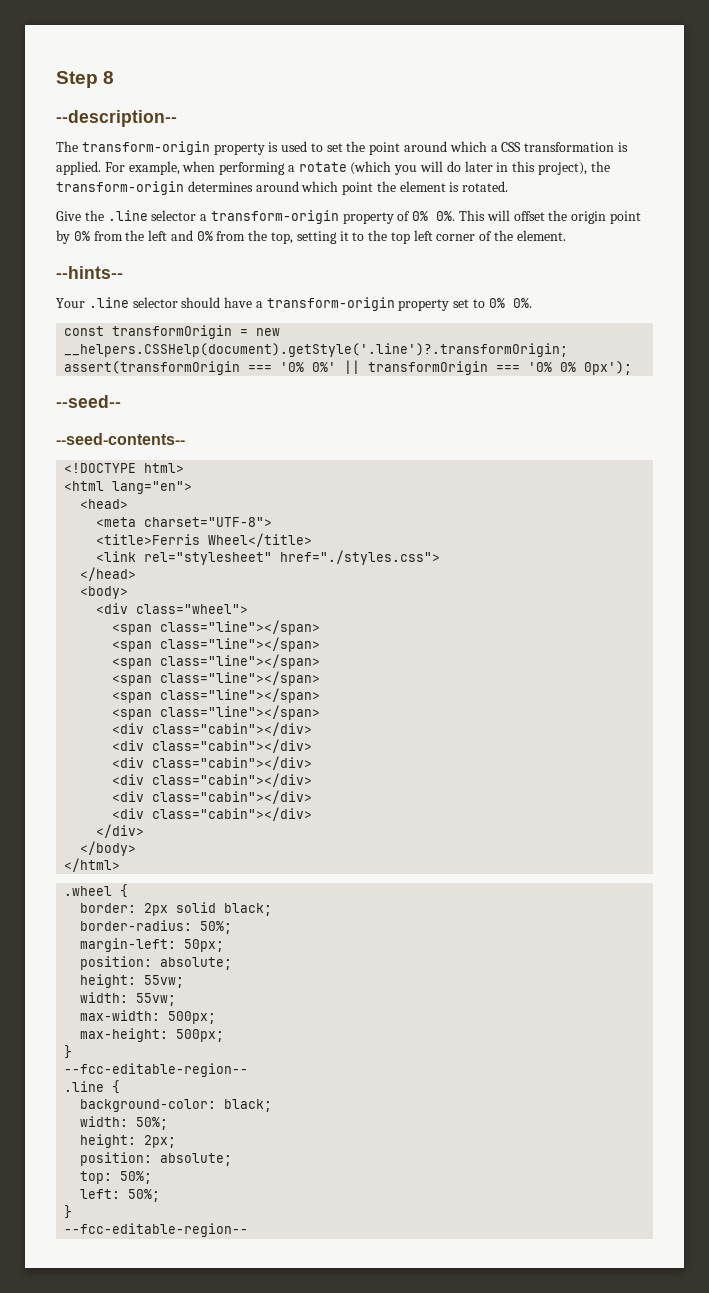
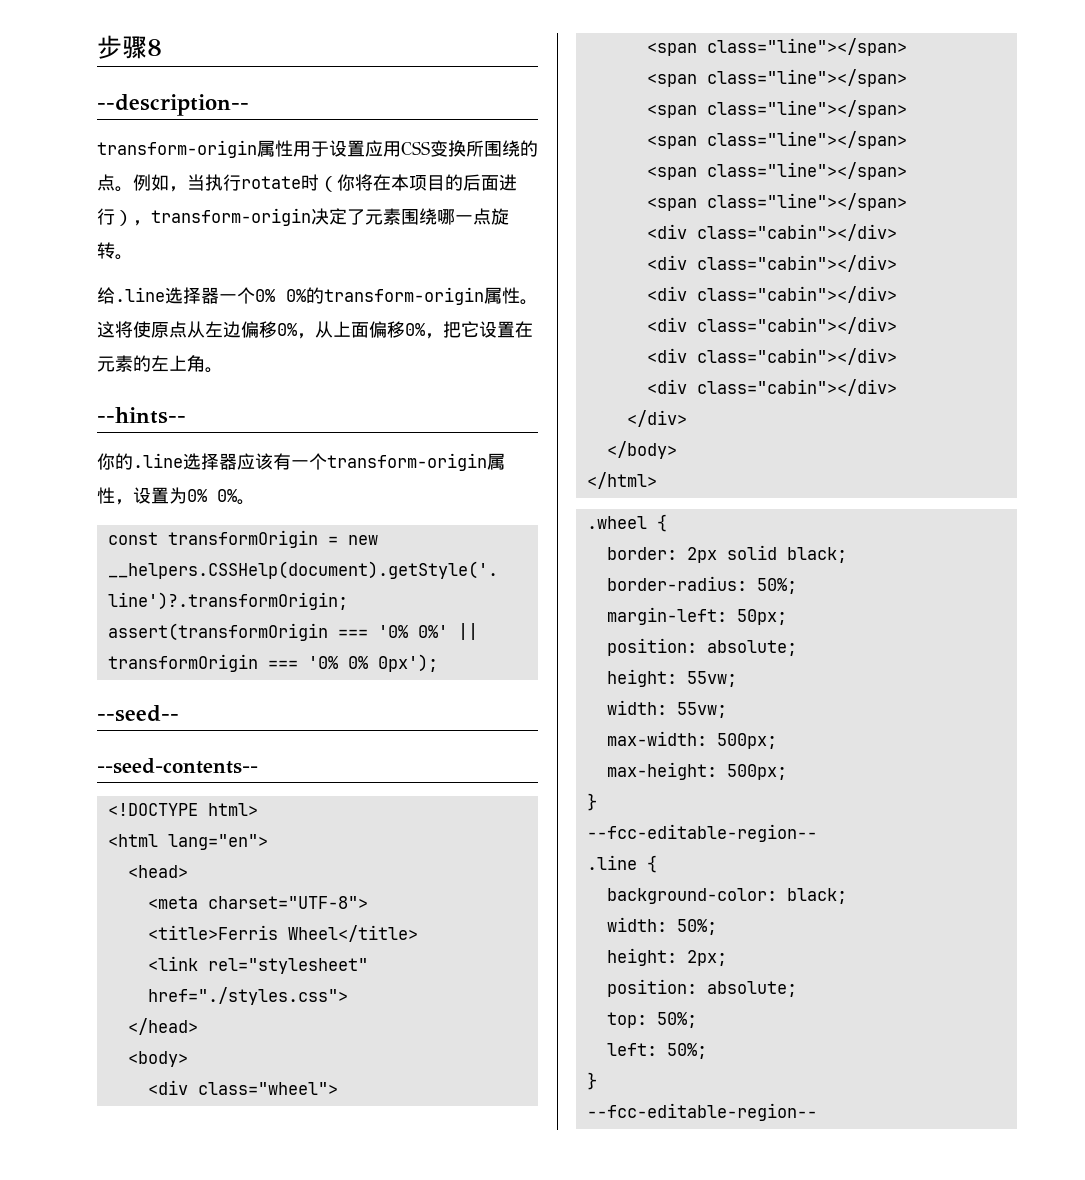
[56,71,98,88] Step -> [97,35,147,59] 步骤
[56,141,628,155] [56,161,610,175] [56,181,509,195] [56,210,641,224] [56,230,566,244] [56,266,123,279] [56,297,532,311] The transform-origin property is used to set the point around which a CSS transformation is applied. For example, when performing a rotate (which you will do later in this project), the transform-origin determines around which point the element is rotated. // Give the .line selector a transform-origin property of 0% 0%. This will offset the origin point by 0% from the left and 0% from the top, setting it to the top left corner of the element. // --hints-- // Your .line selector should have a transform-origin property set to 0% 0%. -> [97,140,538,158] [97,174,517,192] [97,208,509,226] [97,242,133,260] [97,287,538,305] [97,321,533,339] [97,355,223,373] [97,407,186,424] [97,453,505,471] [97,487,255,505] transform-origin属性用于设置应用CSS变换所围绕的点。例如，当执行rotate时（你将在本项目的后面进行），transform-origin决定了元素围绕哪一点旋转。 // 给.line选择器一个0% 0%的transform-origin属性。这将使原点从左边偏移0%，从上面偏移0%，把它设置在元素的左上角。 // --hints-- // 你的.line选择器应该有一个transform-origin属性，设置为0% 0%。

